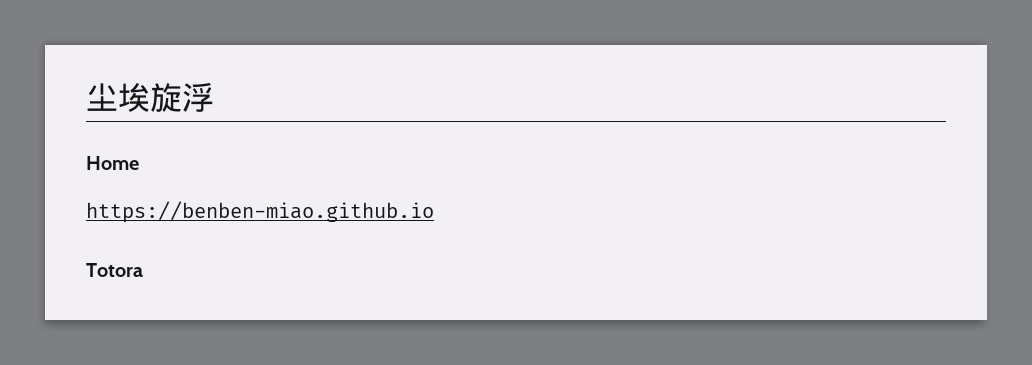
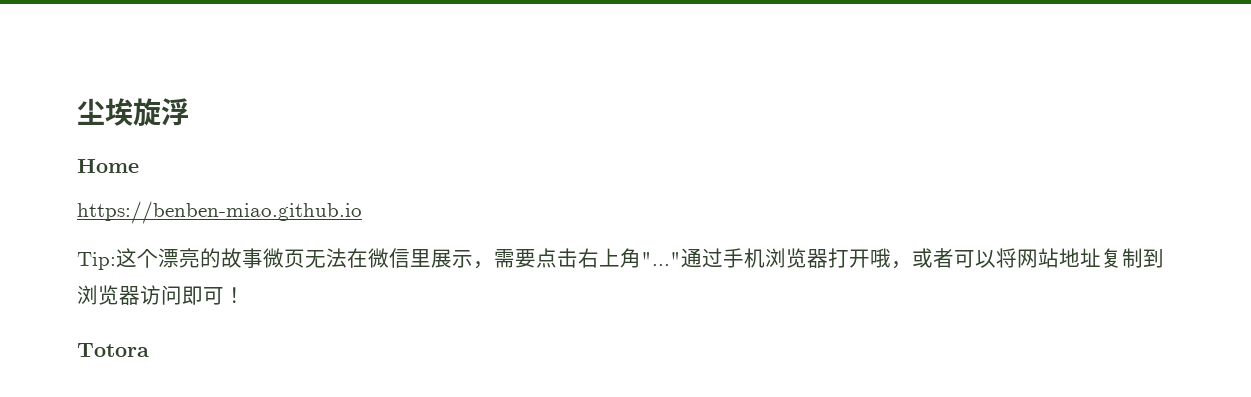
(434, 212) none -> [77,248,1164,270] [77,285,245,305] // Tip:这个漂亮的故事微页无法在微信里展示，需要点击右上角"..."通过手机浏览器打开哦，或者可以将网站地址复制到浏览器访问即可！

